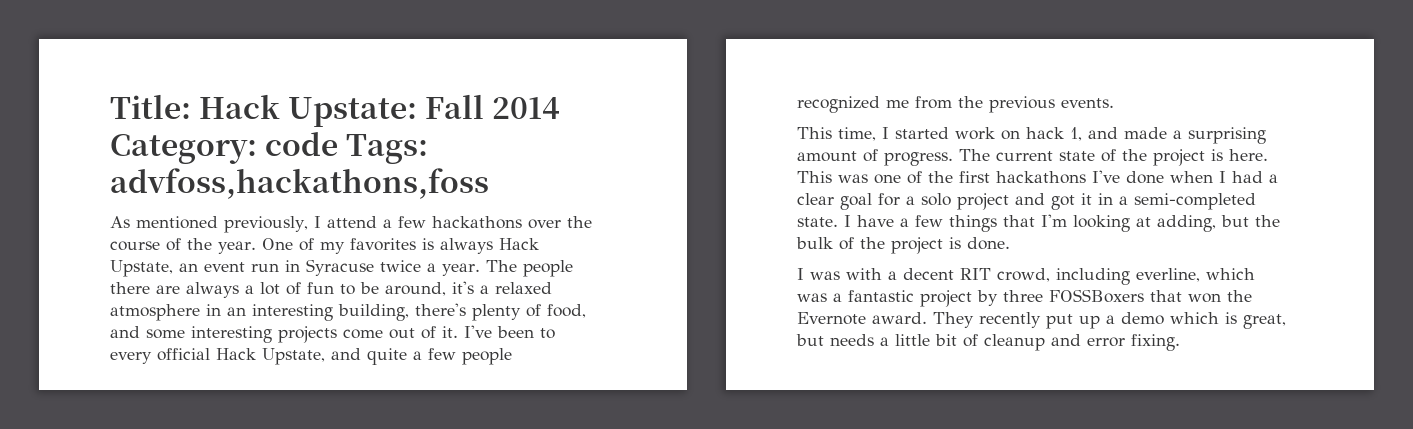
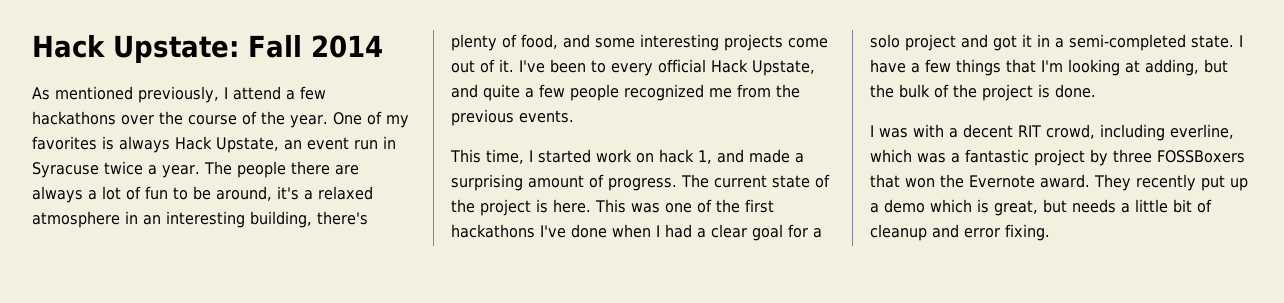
[110,94,191,119] Title: -> (32, 46) none
[110,132,429,164] [110,168,489,199] Category: code Tags: advfoss,hackathons,foss -> (383, 46) none

